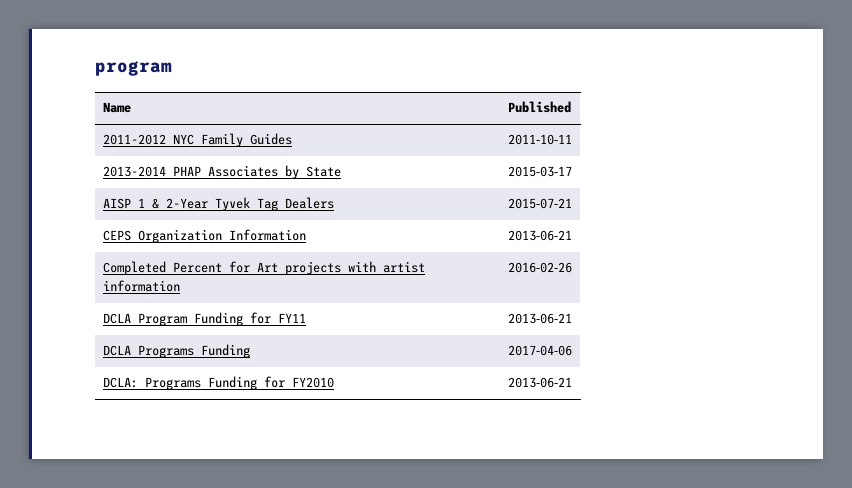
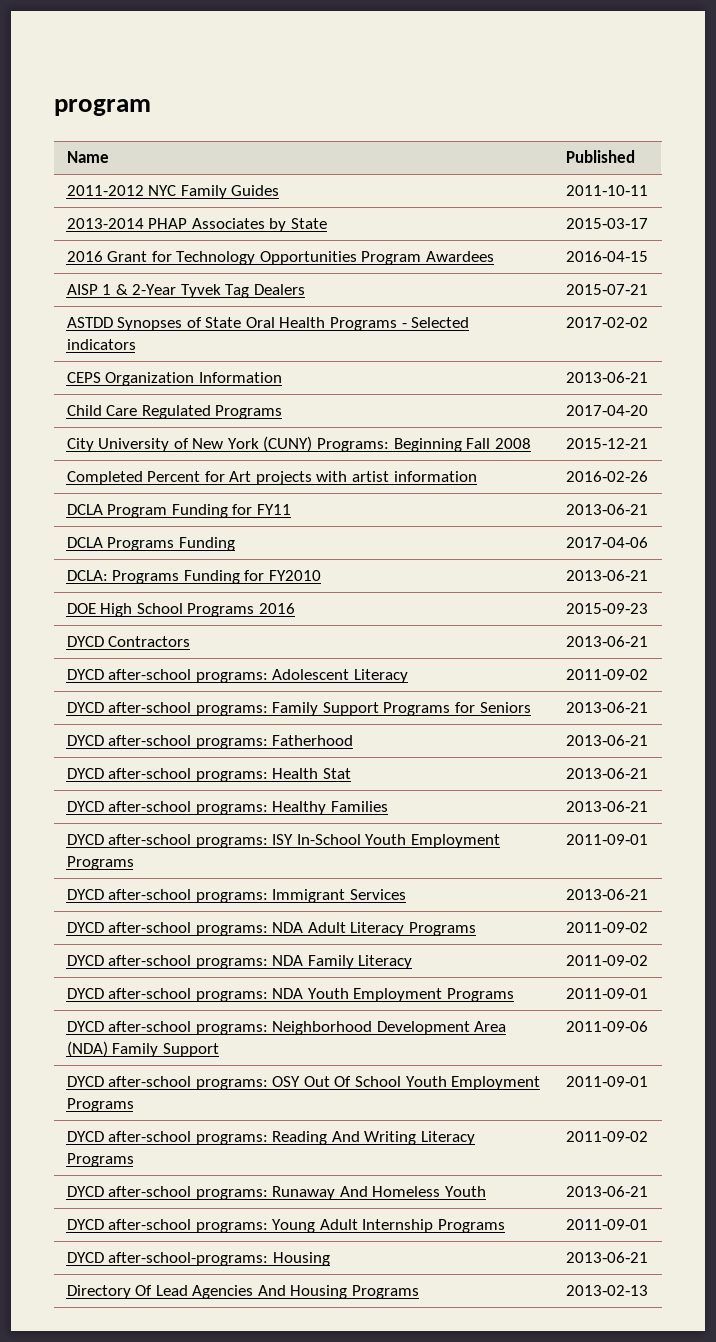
(572, 171) none -> [66,251,495,265] [565,251,648,262] // 2016 Grant for Technology Opportunities Program Awardees | 2016‑04‑15
[102,229,306,243] [507,230,572,241] CEPS Organization Information | 2013‑06‑21 -> [66,317,470,331] [66,339,136,350] [565,317,648,328] [66,372,282,386] [565,372,648,383] [66,405,283,419] [565,405,648,416] [66,436,531,452] [565,438,648,449] ASTDD Synopses of State Oral Health Programs - Selected indicators | 2017‑02‑02 // CEPS Organization Information | 2013‑06‑21 // Child Care Regulated Programs | 2017‑04‑20 // City University of New York (CUNY) Programs: Beginning Fall 2008 | 2015‑12‑21
(572, 382) none -> [66,603,295,617] [565,603,648,614] [66,636,191,647] [565,636,648,647] [66,669,408,683] [565,669,648,680] [66,702,531,716] [565,702,648,713] [66,735,354,749] [565,735,648,746] [66,768,351,782] [565,768,648,779] [66,801,388,815] [565,801,648,812] [66,834,501,848] [66,856,134,870] [565,834,648,845] [66,889,406,903] [565,889,648,900] [66,922,477,936] [565,922,648,933] [66,955,413,969] [565,955,648,966] [66,988,515,1002] [565,988,648,999] [66,1021,507,1035] [66,1041,219,1057] [565,1021,648,1032] [66,1076,541,1090] [66,1098,134,1112] [565,1076,648,1087] [66,1131,476,1145] [66,1153,134,1167] [565,1131,648,1142] [66,1186,487,1200] [565,1186,648,1197] [66,1219,506,1233] [565,1219,648,1230] [66,1252,330,1266] [565,1252,648,1263] [66,1285,420,1299] [565,1285,648,1296] // DOE High School Programs 2016 | 2015‑09‑23 // DYCD Contractors | 2013‑06‑21 // DYCD after-school programs: Adolescent Literacy | 2011‑09‑02 // DYCD after-school programs: Family Support Programs for Seniors | 2013‑06‑21 // DYCD after-school programs: Fatherhood | 2013‑06‑21 // DYCD after-school programs: Health Stat | 2013‑06‑21 // DYCD after-school programs: Healthy Families | 2013‑06‑21 // DYCD after-school programs: ISY In-School Youth Employment Programs | 2011‑09‑01 // DYCD after-school programs: Immigrant Services | 2013‑06‑21 // DYCD after-school programs: NDA Adult Literacy Programs | 2011‑09‑02 // DYCD after-school programs: NDA Family Literacy | 2011‑09‑02 // DYCD after-school programs: NDA Youth Employment Programs | 2011‑09‑01 // DYCD after-school programs: Neighborhood Development Area (NDA) Family Support | 2011‑09‑06 // DYCD after-school programs: OSY Out Of School Youth Employment Programs | 2011‑09‑01 // DYCD after-school programs: Reading And Writing Literacy Programs | 2011‑09‑02 // DYCD after-school programs: Runaway And Homeless Youth | 2013‑06‑21 // DYCD after-school programs: Young Adult Internship Programs | 2011‑09‑01 // DYCD after-school-programs: Housing | 2013‑06‑21 // Directory Of Lead Agencies And Housing Programs | 2013‑02‑13

